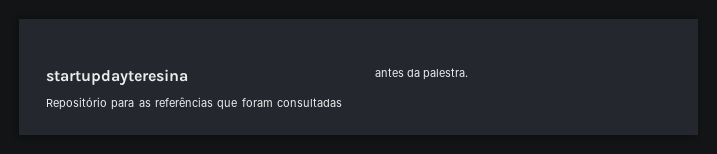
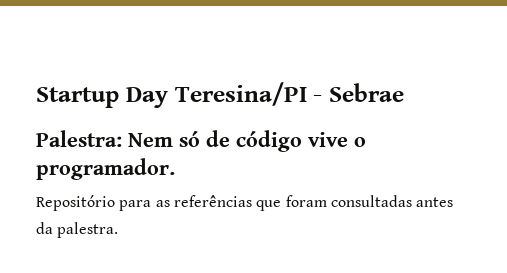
[46,69,188,86] startupdayteresina -> [36,82,404,108] [36,130,366,152] [36,158,175,180] Startup Day Teresina/PI - Sebrae // Palestra: Nem só de código vive o programador.

